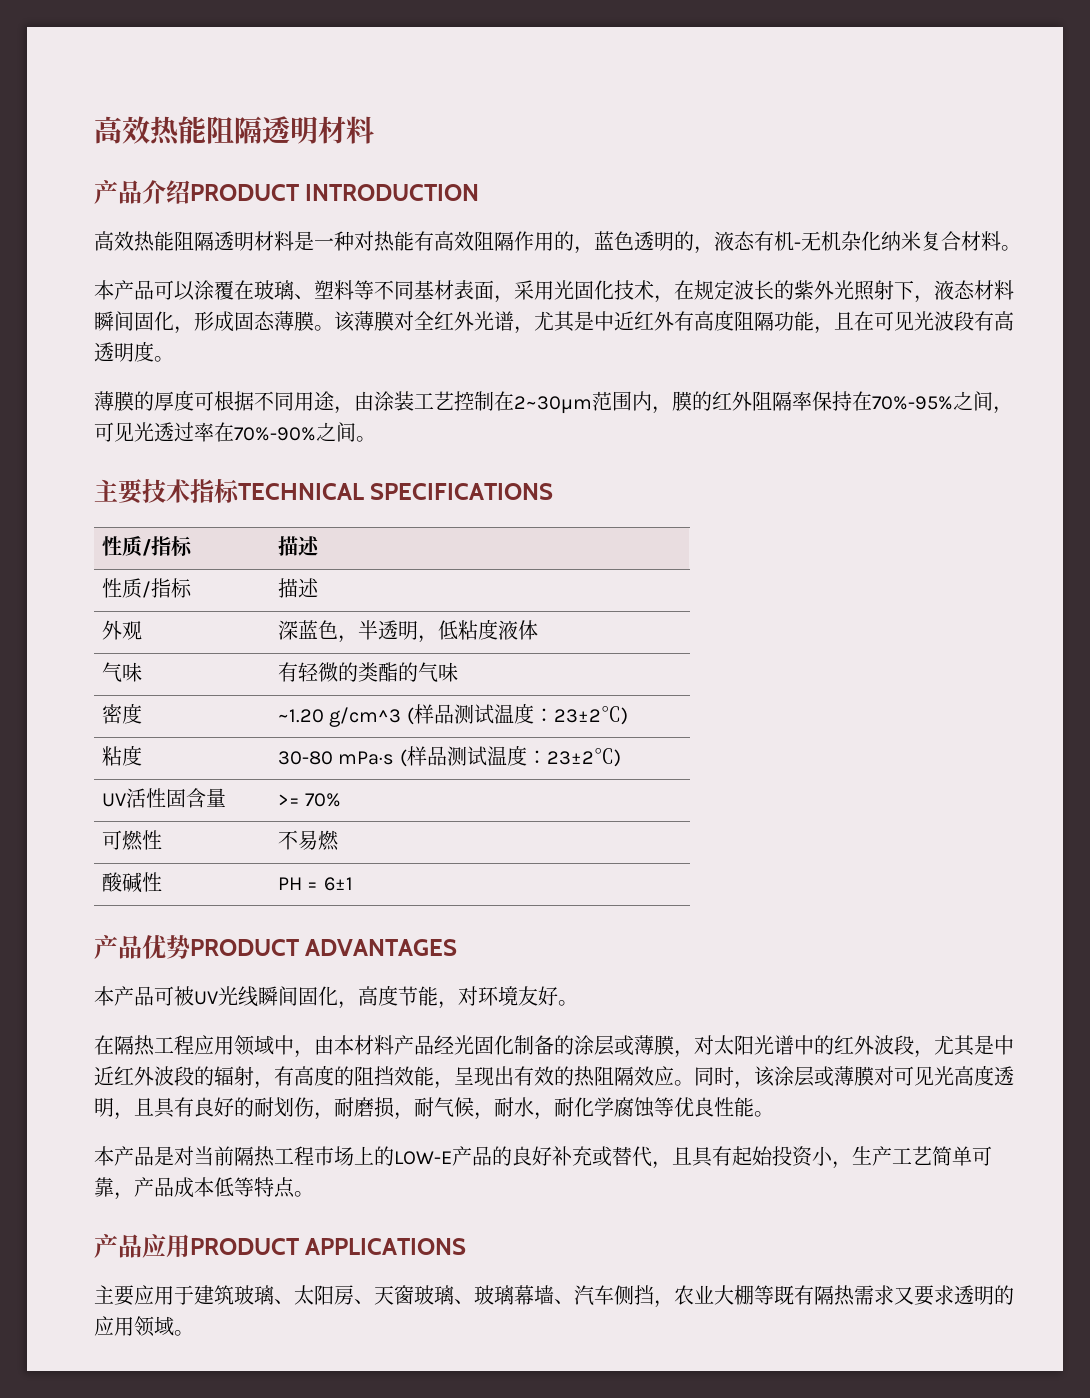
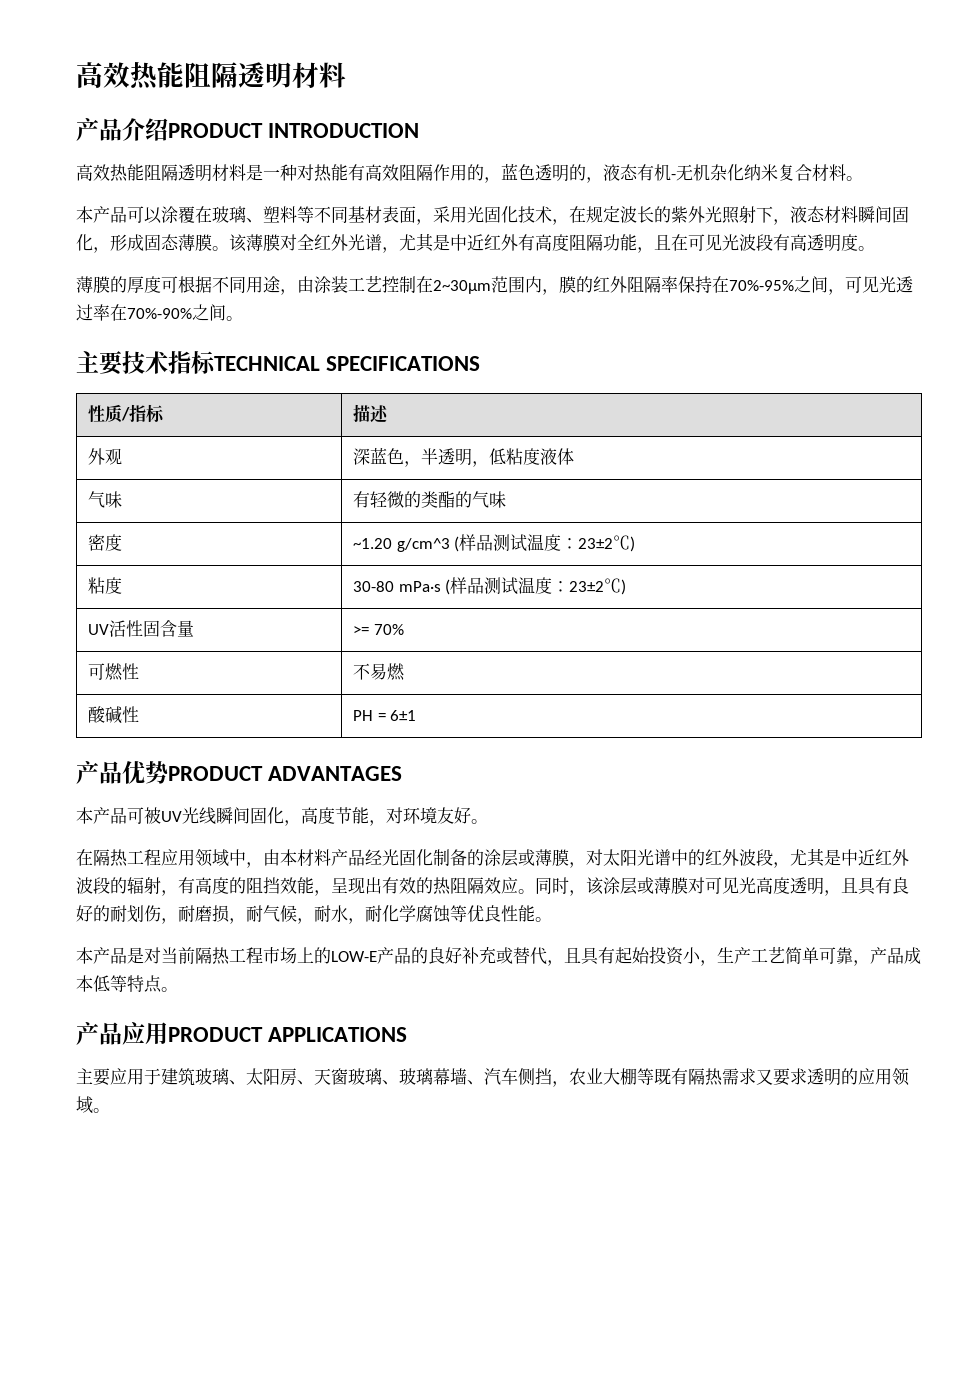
[102,578,193,598] [278,578,320,598] // 性质/指标 | 描述 -> (390, 414) none

